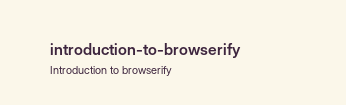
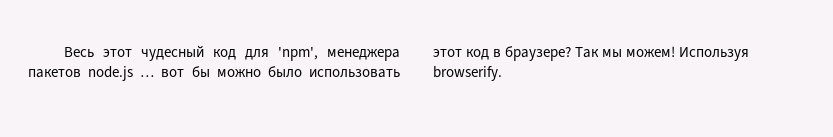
[50,43,241,58] [50,66,172,76] introduction-to-browserify // Introduction to browserify -> [63,45,400,61] [28,66,401,81] [433,46,750,61] [433,66,502,81] Весь этот чудесный код для 'npm', менеджера пакетов node.js … вот бы можно было использовать этот код в браузере? Так мы можем! Используя browserify.

